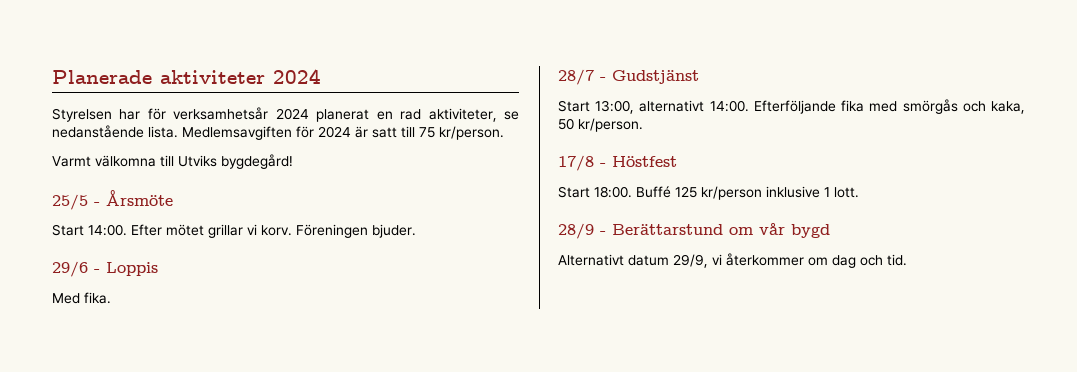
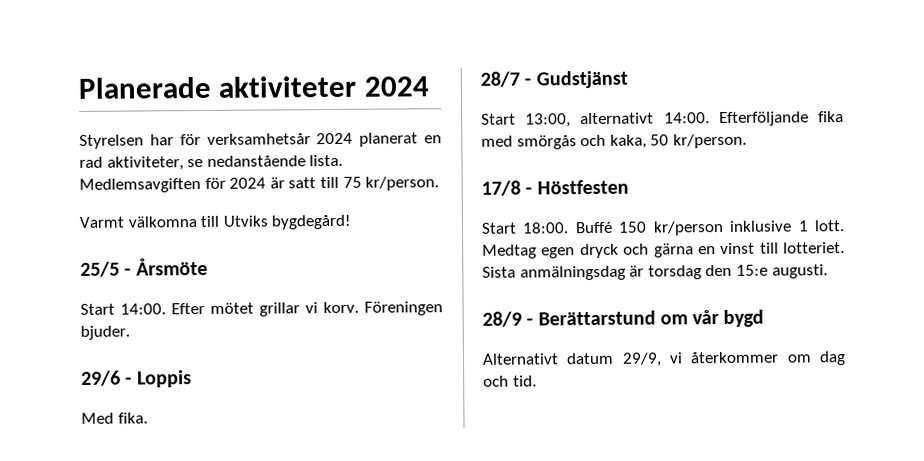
[612,156,677,167] Höstfest -> [536,179,629,195] Höstfesten
[675,186,697,198] 125 -> [618,221,648,233] 150
(859, 192) none -> [482,242,845,259] [482,264,828,281] Medtag egen dryck och gärna en vinst till lotteriet. Sista anmälningsdag är torsdag den 15:e augusti.

